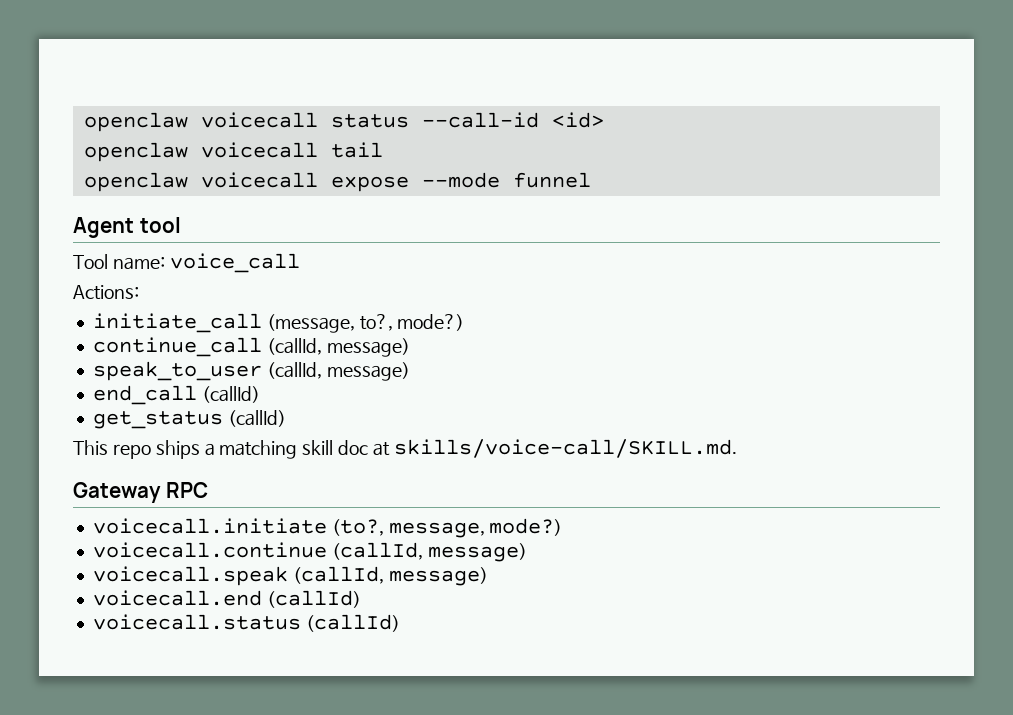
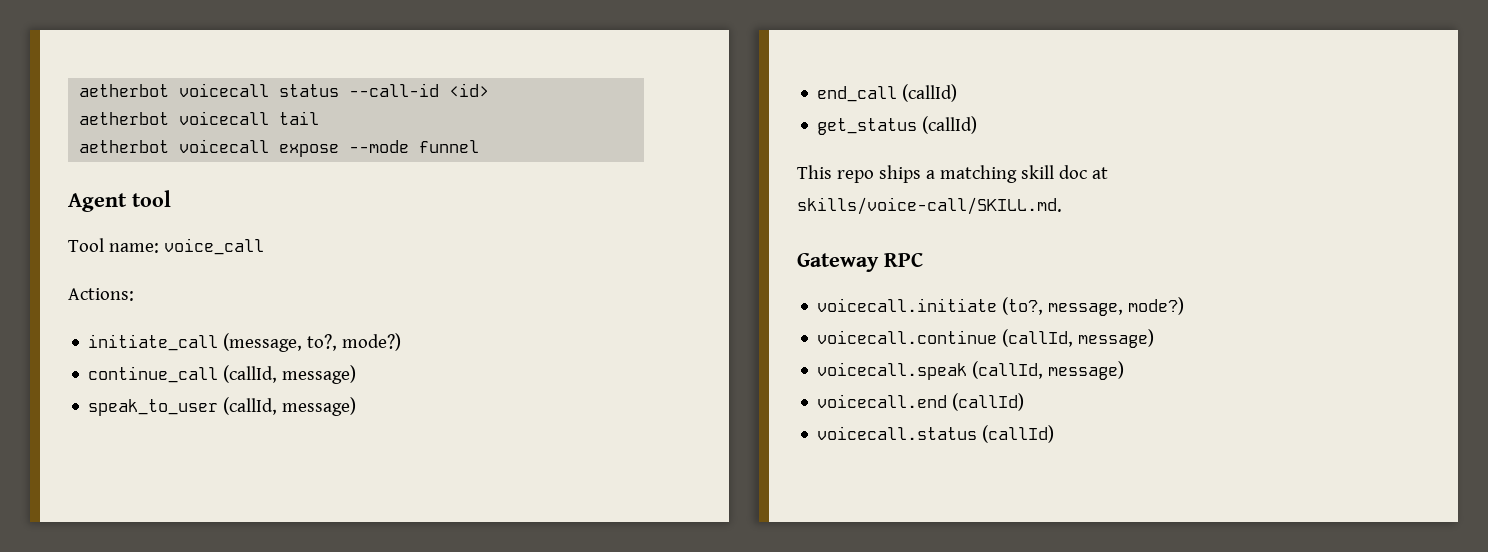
[83,112,188,132] openclaw -> [79,84,170,97] aetherbot
[83,142,188,162] openclaw -> [79,112,170,125] aetherbot
[83,172,188,192] openclaw -> [79,140,170,153] aetherbot

